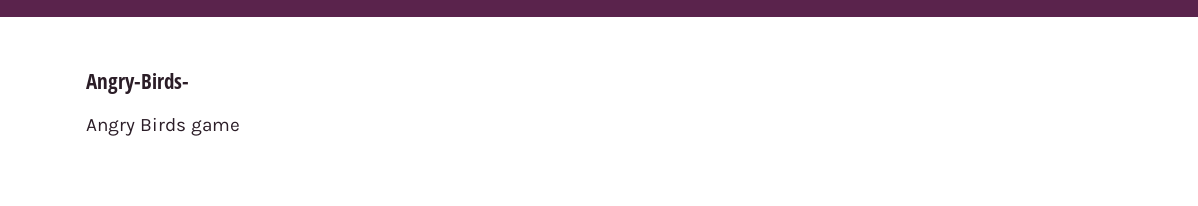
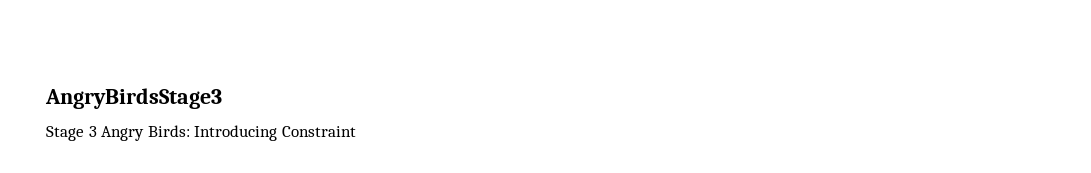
[86,73,189,94] [86,117,241,136] Angry-Birds- // Angry Birds game -> [45,88,222,109] [46,125,356,141] AngryBirdsStage3 // Stage 3 Angry Birds: Introducing Constraint

